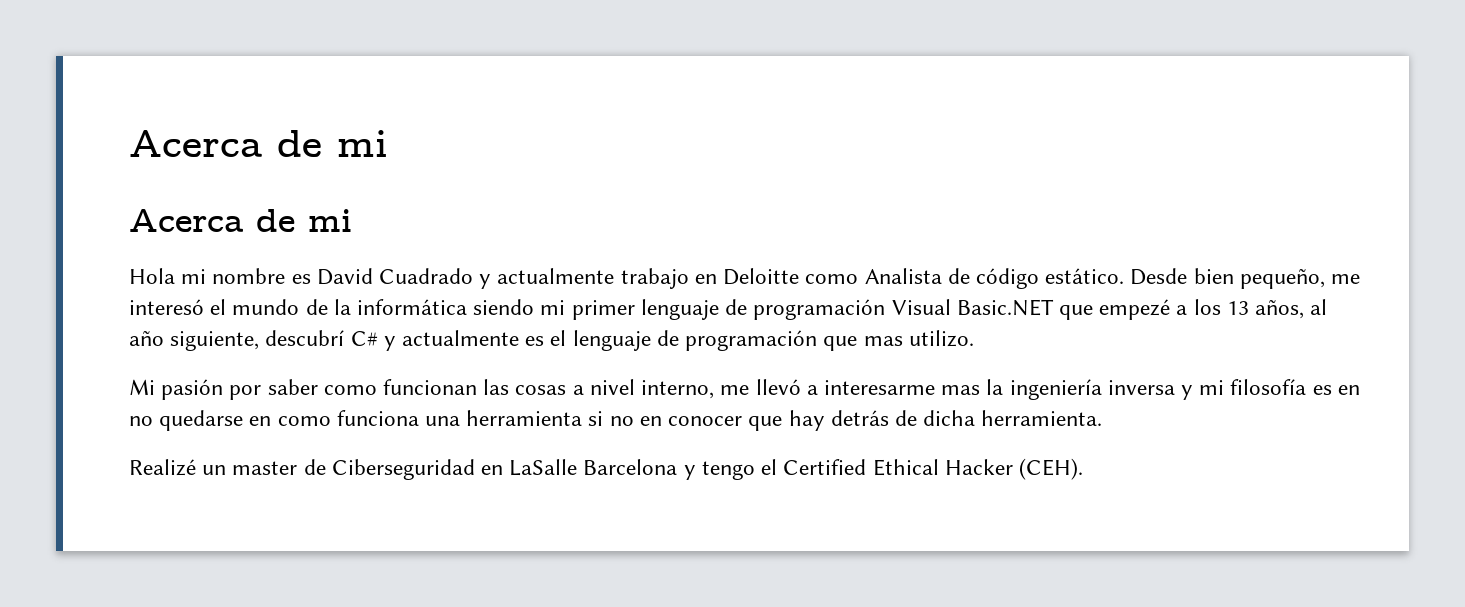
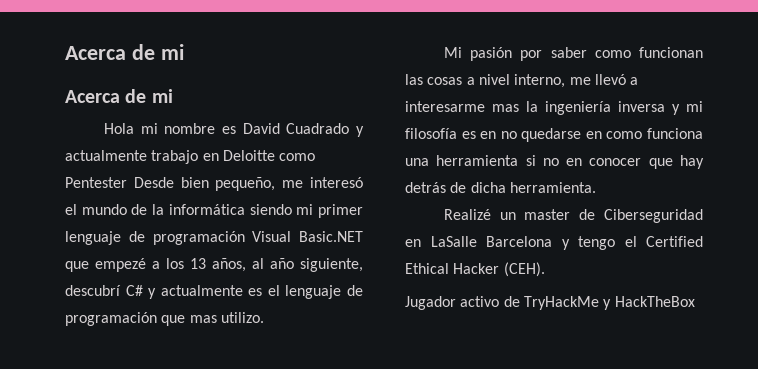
[864,268,1125,289] Analista de código estático. -> [65,177,127,188] Pentester
(1083, 469) none -> [405,296,695,310] // Jugador activo de TryHackMe y HackTheBox

